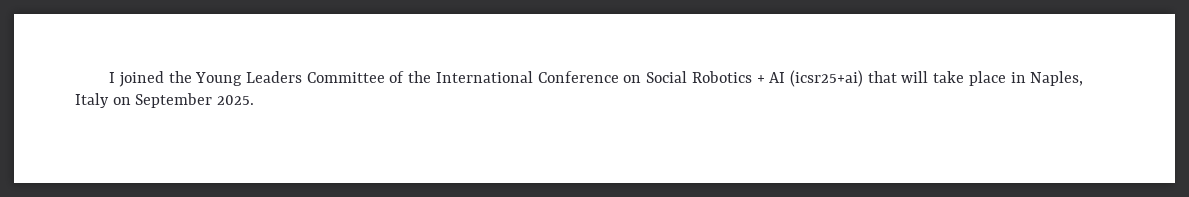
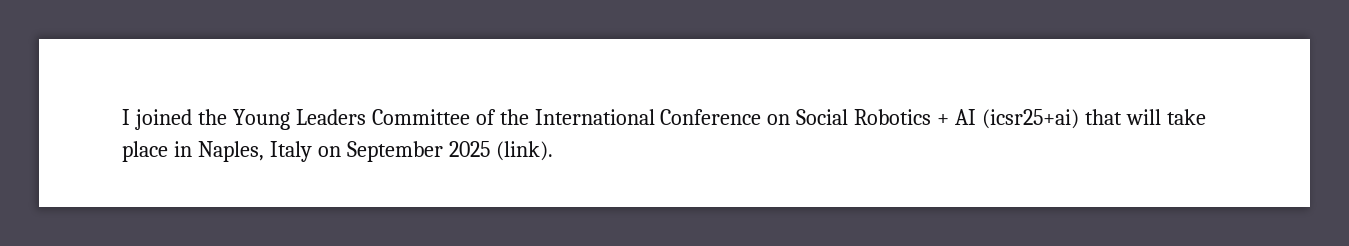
[217,95,255,105] 2025. -> [448,141,553,161] 2025 (link).

